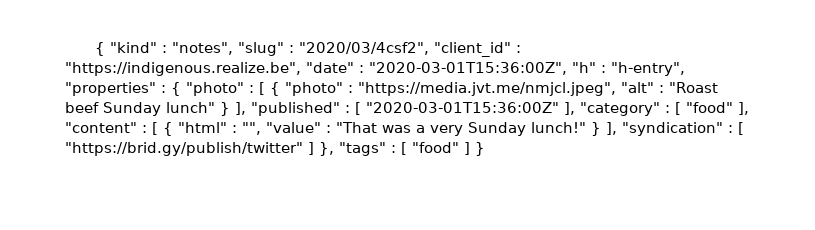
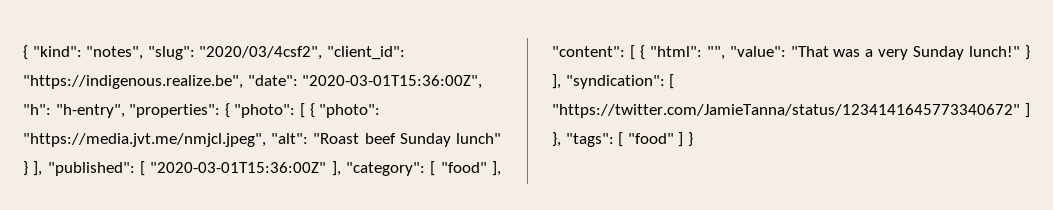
[95,42,522,57] [65,62,685,76] [65,82,664,96] { "kind" : "notes", "slug" : "2020/03/4csf2", "client_id" : "https://indigenous.realize.be", "date" : "2020-03-01T15:36:00Z", "h" : "h-entry", "properties" : { "photo" : [ { "photo" : "https://media.jvt.me/nmjcl.jpeg", "alt" : -> [23,45,405,60] [23,75,483,89] [23,103,381,118] [23,133,309,147] { "kind": "notes", "slug": "2020/03/4csf2", "client_id": "https://indigenous.realize.be", "date": "2020-03-01T15:36:00Z", "h": "h-entry", "properties": { "photo": [ { "photo": "https://media.jvt.me/nmjcl.jpeg", "alt":
[251,102,350,116] "published" : -> [47,162,135,176] "published":
[580,102,670,116] "category" : -> [345,162,425,176] "category":
[65,122,331,136] "content" : [ { "html" : "", "value" : -> [552,45,786,60] "content": [ { "html": "", "value":
[622,122,744,136] [65,142,396,156] "syndication" : [ "https://brid.gy/publish/twitter" ] }, "tags" : -> [565,74,675,89] [552,103,1030,118] [552,132,614,147] "syndication": [ "https://twitter.com/JamieTanna/status/1234141645773340672" ] }, "tags":

